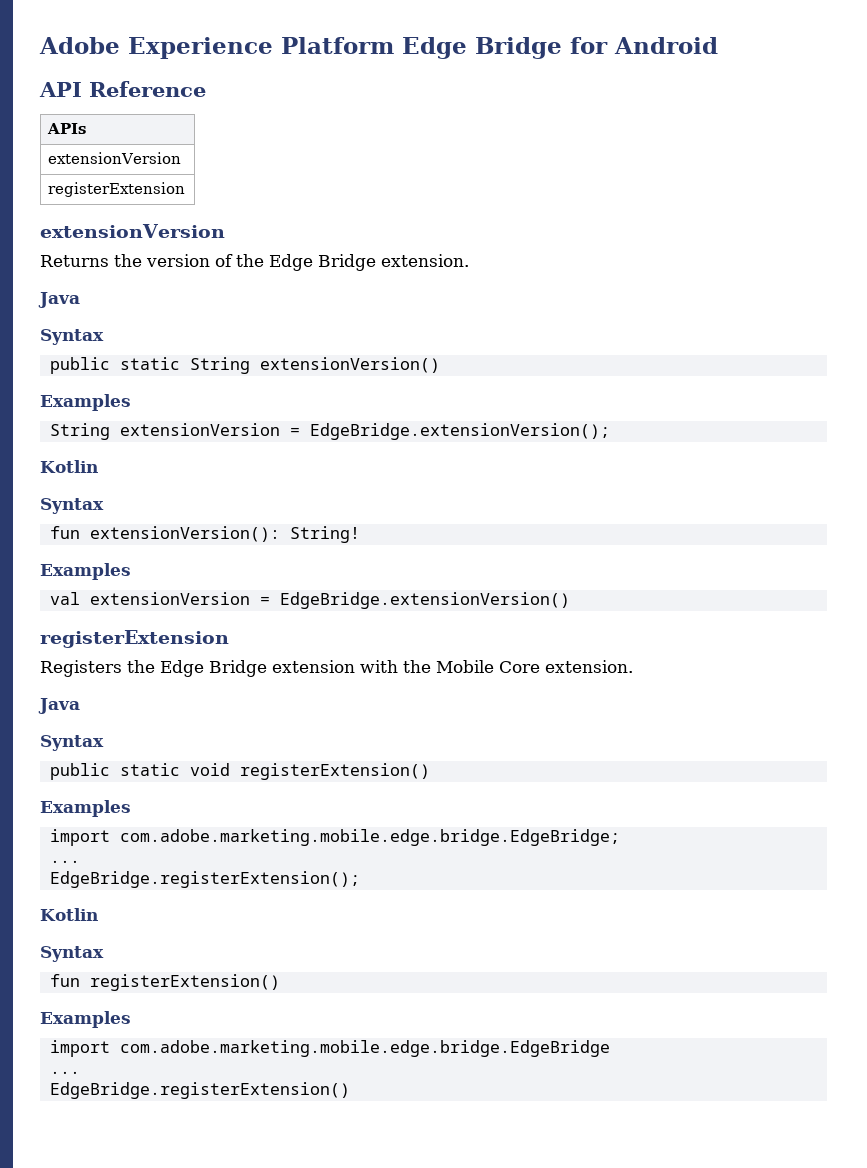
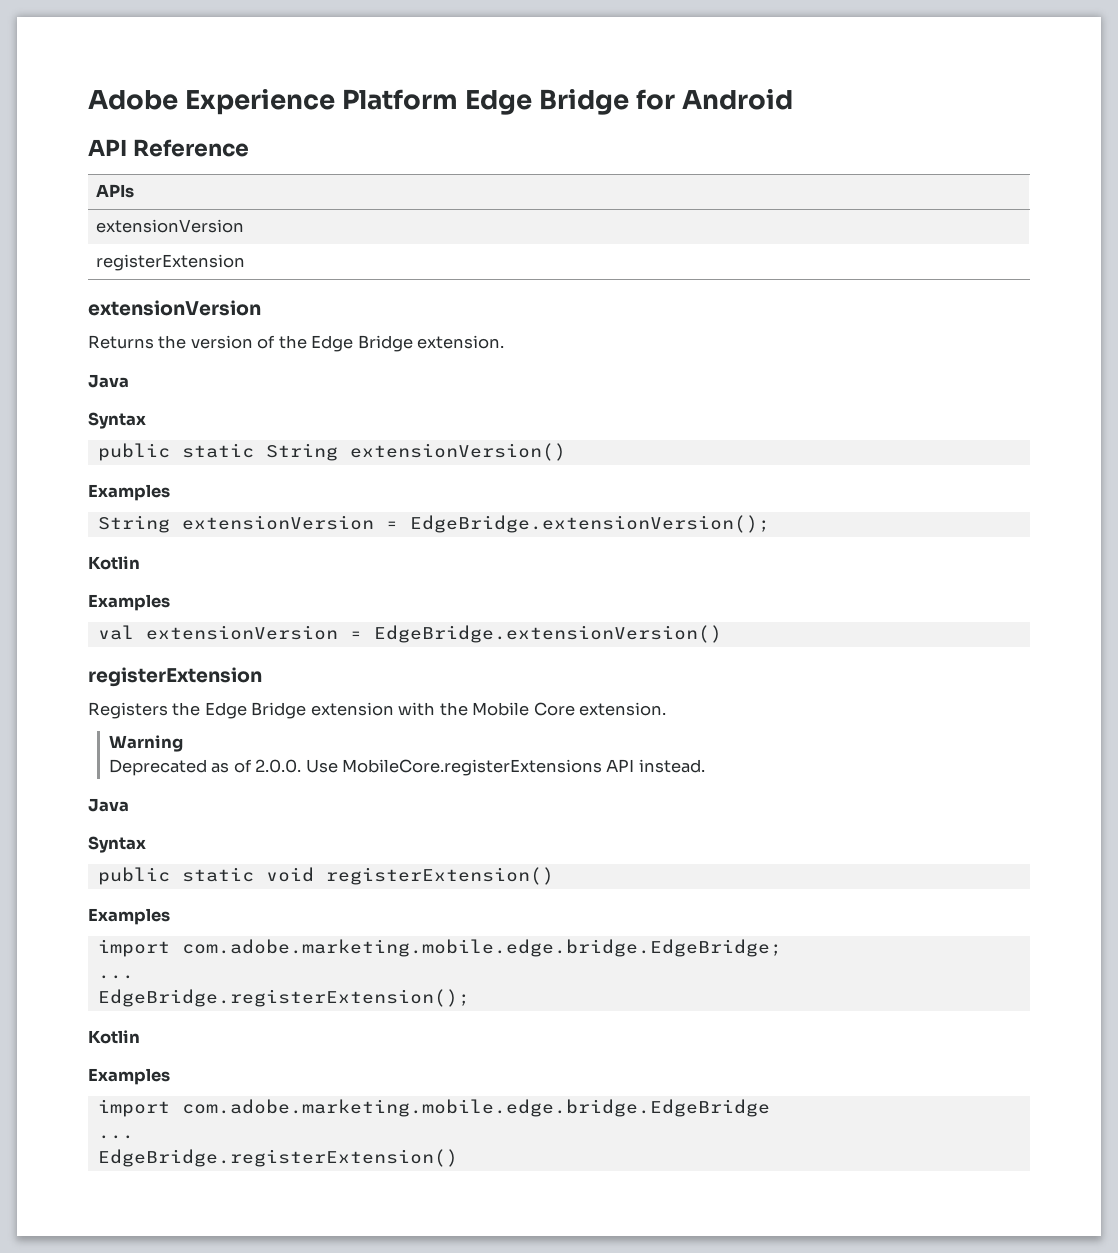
[40,498,104,514] [49,526,360,543] // Syntax // fun extensionVersion(): String! -> (140, 563) none
(633, 666) none -> [108,735,183,752] [108,759,705,776] // Warning // Deprecated as of 2.0.0. Use MobileCore.registerExtensions API instead.
[40,946,104,962] [49,974,280,991] // Syntax // fun registerExtension() -> (140, 1037) none

